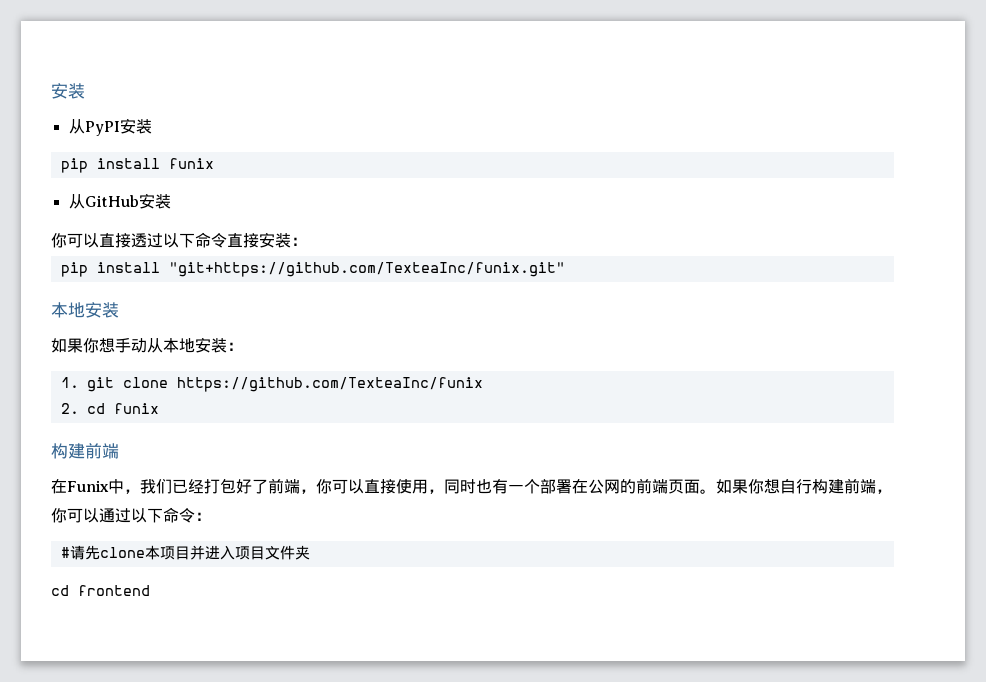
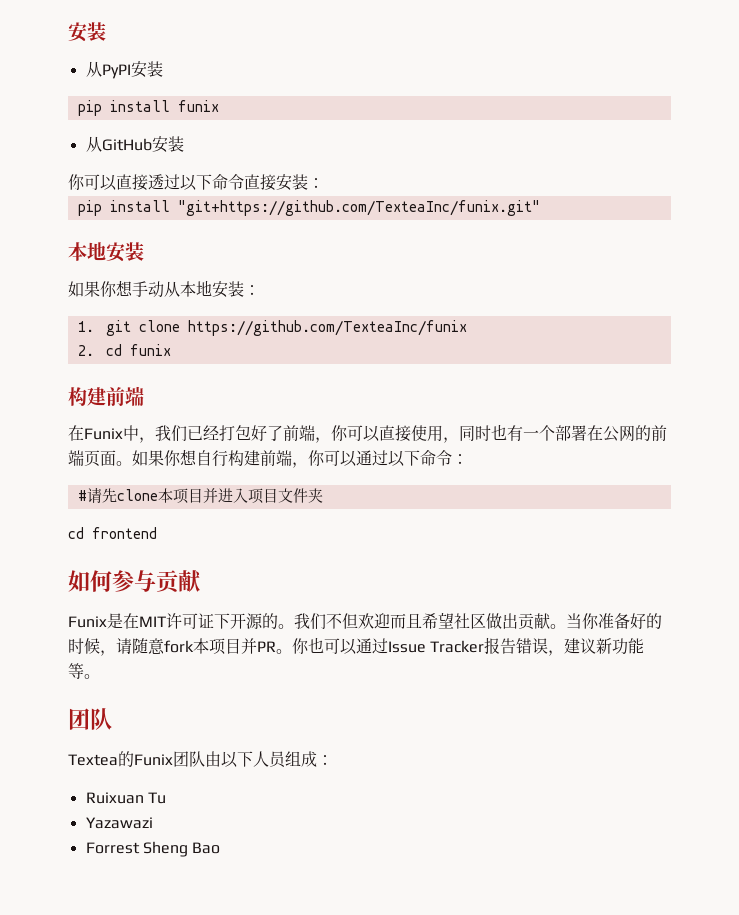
(150, 590) none -> [68,570,202,594] [68,612,662,630] [68,637,645,656] [68,663,100,679] [68,708,112,730] [68,751,333,768] [85,792,166,804] [85,817,153,829] [85,841,221,857] // 如何参与贡献 // Funix是在MIT许可证下开源的。我们不但欢迎而且希望社区做出贡献。当你准备好的时候，请随意fork本项目并PR。你也可以通过Issue Tracker报告错误，建议新功能等。 // 团队 // Textea的Funix团队由以下人员组成： // Ruixuan Tu // Yazawazi // Forrest Sheng Bao

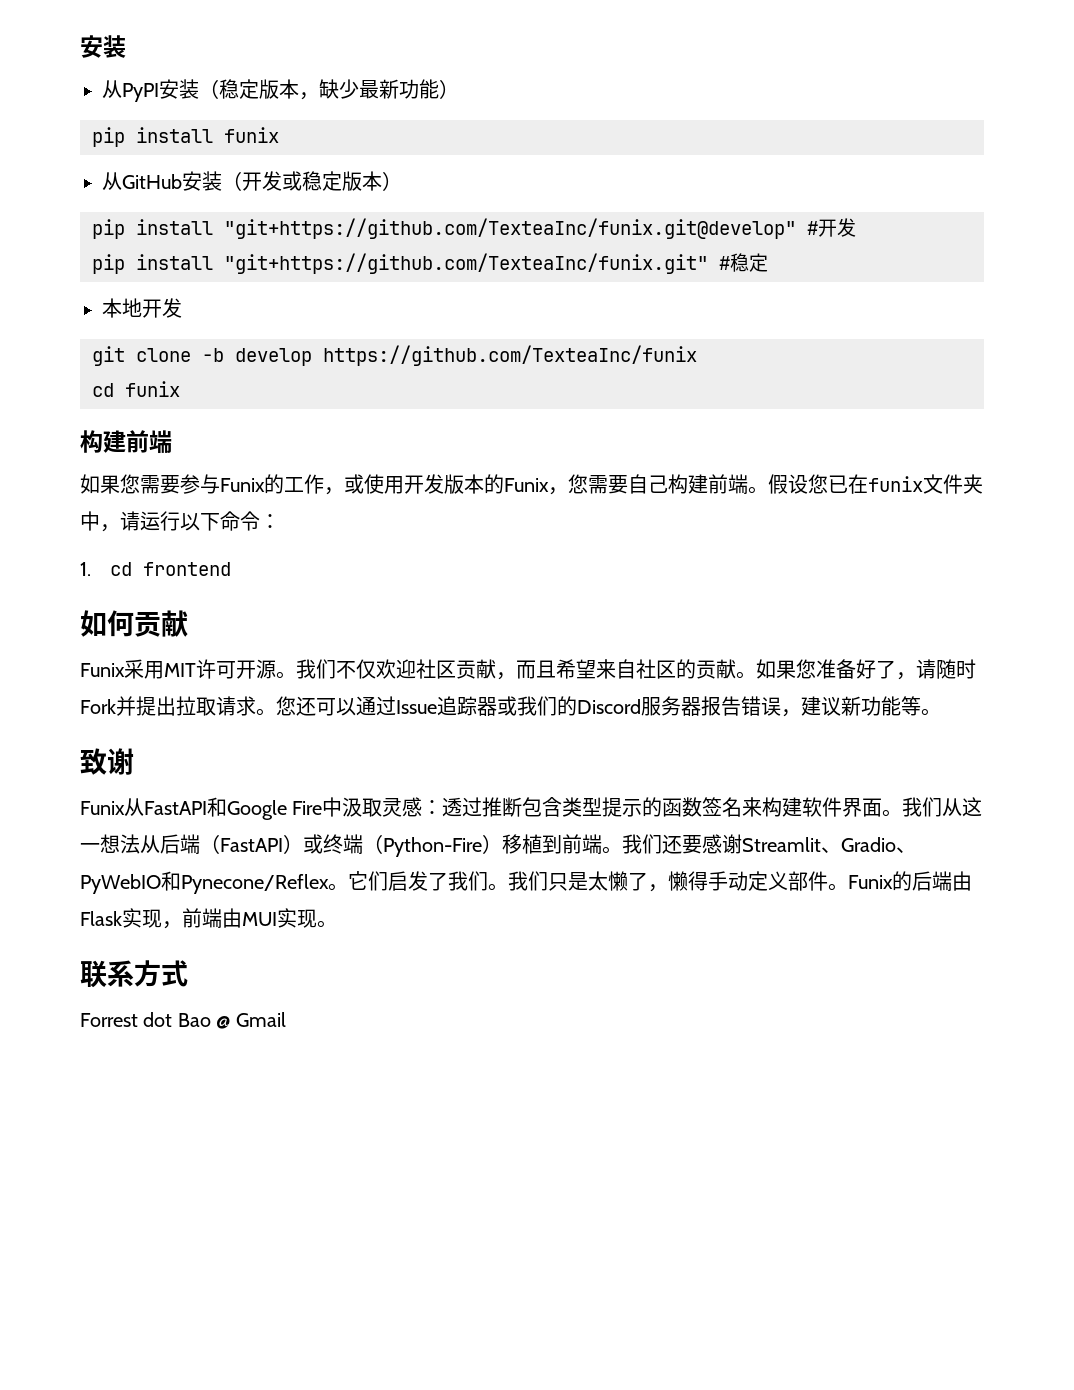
(163, 69) none -> [199,79,459,100] （稳定版本，缺少最新功能）
[68,174,324,191] // 你可以直接透过以下命令直接安装： -> [222,171,402,191] [92,218,856,239] （开发或稳定版本） // pip install "git+https://github.com/TexteaInc/funix.git@develop" #开发
[68,242,144,262] [68,280,260,298] [77,320,180,336] // 本地安装 // 如果你想手动从本地安装： // 1. git clone -> [719,253,768,272] [102,298,182,318] [92,346,312,366] #稳定 // 本地开发 // git clone -b develop
[77,345,94,356] 2. -> (697, 355) none
[68,424,667,443] [68,449,468,468] [77,487,323,504] 在Funix中，我们已经打包好了前端，你可以直接使用，同时也有一个部署在公网的前端页面。如果你想自行构建前端，你可以通过以下命令： // #请先clone本项目并进入项目文件夹 // -> [80,474,983,495] [80,511,280,532] [80,562,91,576] 如果您需要参与Funix的工作，或使用开发版本的Funix，您需要自己构建前端。假设您已在funix文件夹中，请运行以下命令： // 1.
[112,570,156,592] 参与 -> (134, 623) none
[107,613,139,629] 是在 -> [123,659,164,679] 采用
[198,612,662,630] [68,637,485,656] 证下开源的。我们不但欢迎而且希望社区做出贡献。当你准备好的时候，请随意fork本项目并PR。你也可以通过Issue Tracker -> [235,659,976,680] [80,696,701,716] 开源。我们不仅欢迎社区贡献，而且希望来自社区的贡献。如果您准备好了，请随时Fork并提出拉取请求。您还可以通过Issue追踪器或我们的Discord服务器
[68,708,112,730] [68,751,333,768] [85,792,166,804] [85,817,153,829] [85,841,221,857] 团队 // Textea的Funix团队由以下人员组成： // Ruixuan Tu // Yazawazi // Forrest Sheng Bao -> [80,748,134,775] [80,797,983,820] [80,834,916,857] [80,871,972,894] [80,908,337,929] [80,960,188,988] [80,1012,286,1029] 致谢 // Funix从FastAPI和Google Fire中汲取灵感：透过推断包含类型提示的函数签名来构建软件界面。我们从这一想法从后端（FastAPI）或终端（Python-Fire）移植到前端。我们还要感谢Streamlit、Gradio、PyWebIO和Pynecone/Reflex。它们启发了我们。我们只是太懒了，懒得手动定义部件。Funix的后端由Flask实现，前端由MUI实现。 // 联系方式 // Forrest dot Bao @ Gmail

